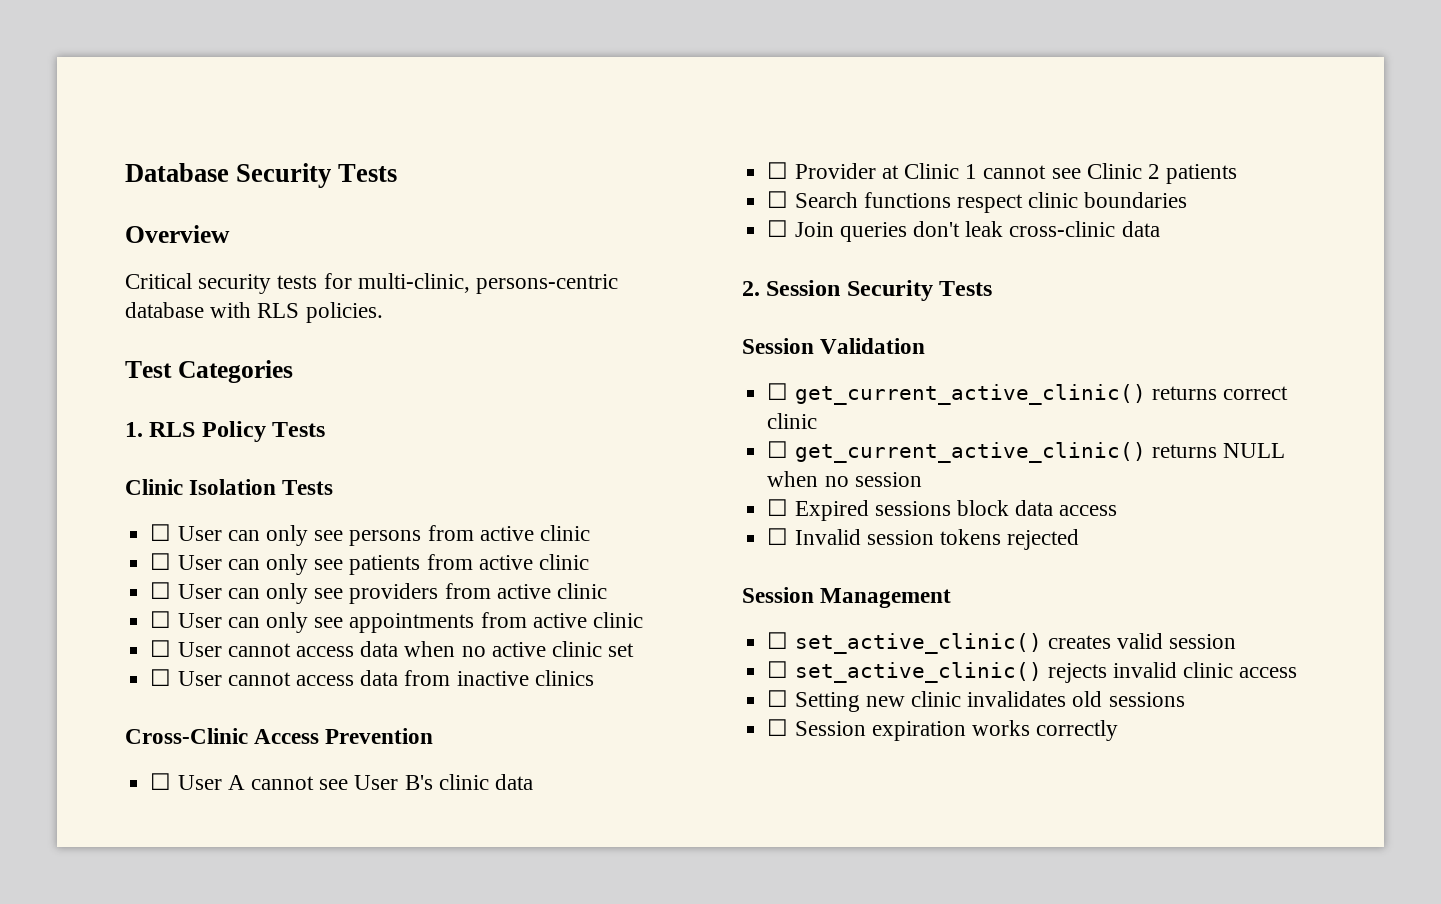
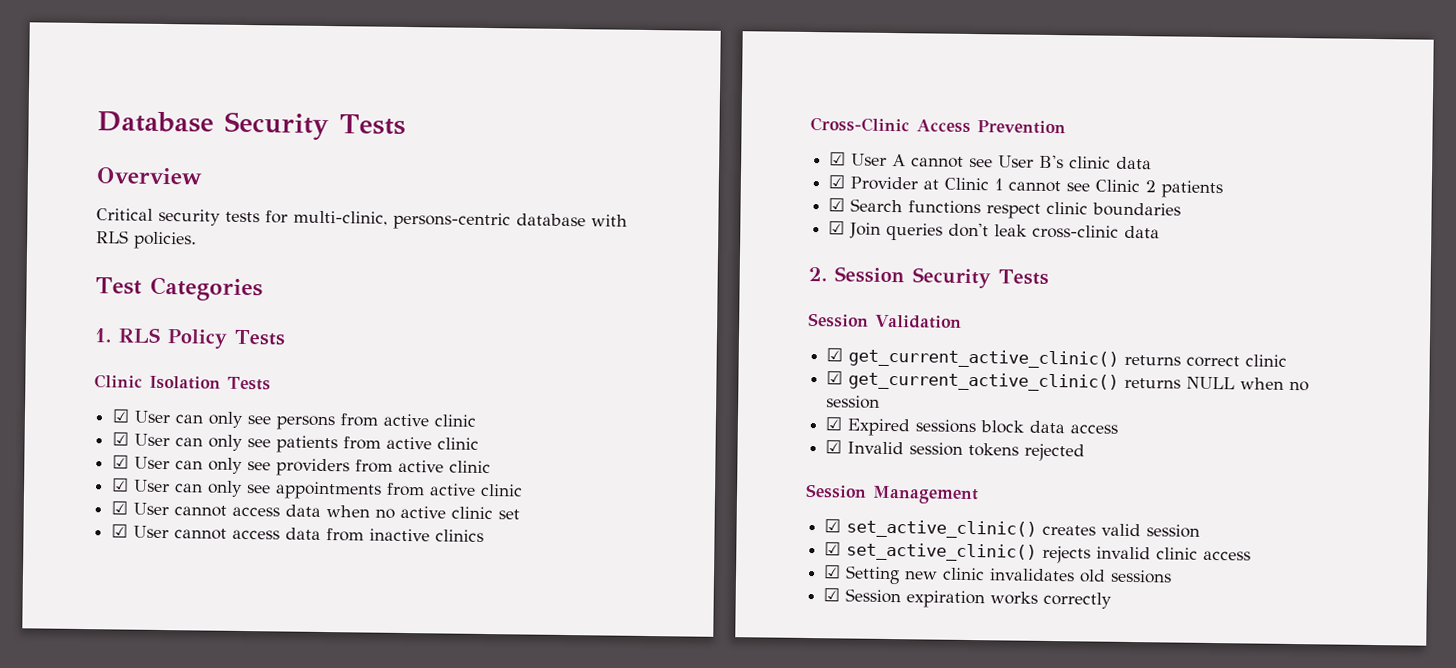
[150,524,172,541] ☐ -> [112,408,131,423] ☑
[150,553,172,570] ☐ -> [112,431,130,446] ☑
[150,582,172,599] ☐ -> [112,454,130,469] ☑
[150,611,172,628] ☐ -> [112,477,130,492] ☑
[150,640,172,657] ☐ -> [111,500,129,515] ☑
[150,669,172,686] ☐ -> [111,523,129,538] ☑
[150,773,172,790] ☐ -> [829,151,847,166] ☑
[767,162,789,179] ☐ -> [828,174,846,189] ☑
[767,191,789,208] ☐ -> [828,197,846,212] ☑
[767,220,789,237] ☐ -> [828,220,846,235] ☑
[767,383,789,400] ☐ -> [826,347,844,362] ☑
[767,441,789,458] ☐ -> [826,370,844,385] ☑
[767,499,789,516] ☐ -> [825,416,843,431] ☑
[767,528,789,545] ☐ -> [825,439,843,454] ☑
[767,632,789,649] ☐ -> [824,518,842,533] ☑
[767,661,789,678] ☐ -> [824,541,842,556] ☑
[767,690,789,707] ☐ -> [823,564,842,579] ☑
[767,719,789,736] ☐ -> [823,587,841,602] ☑

